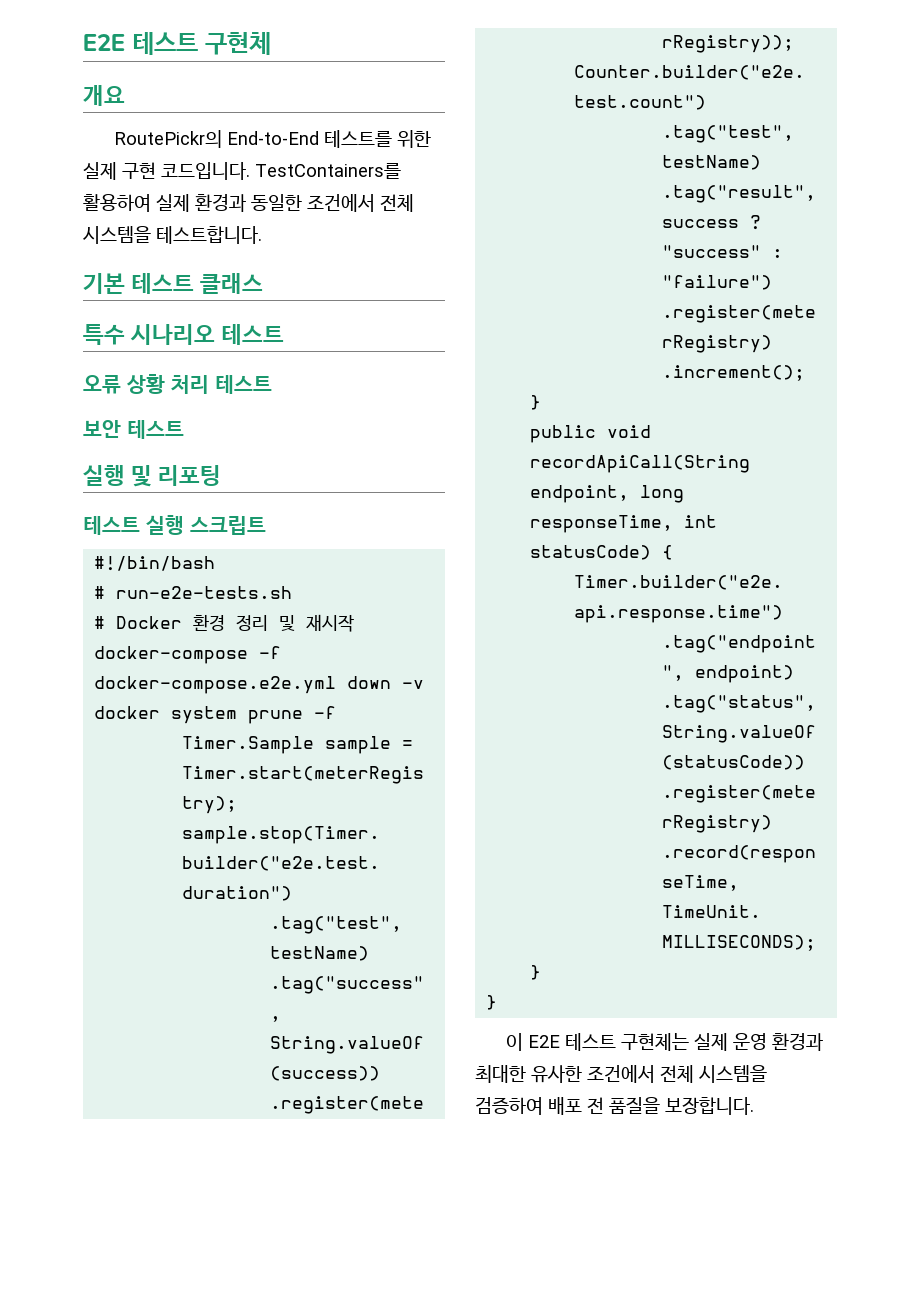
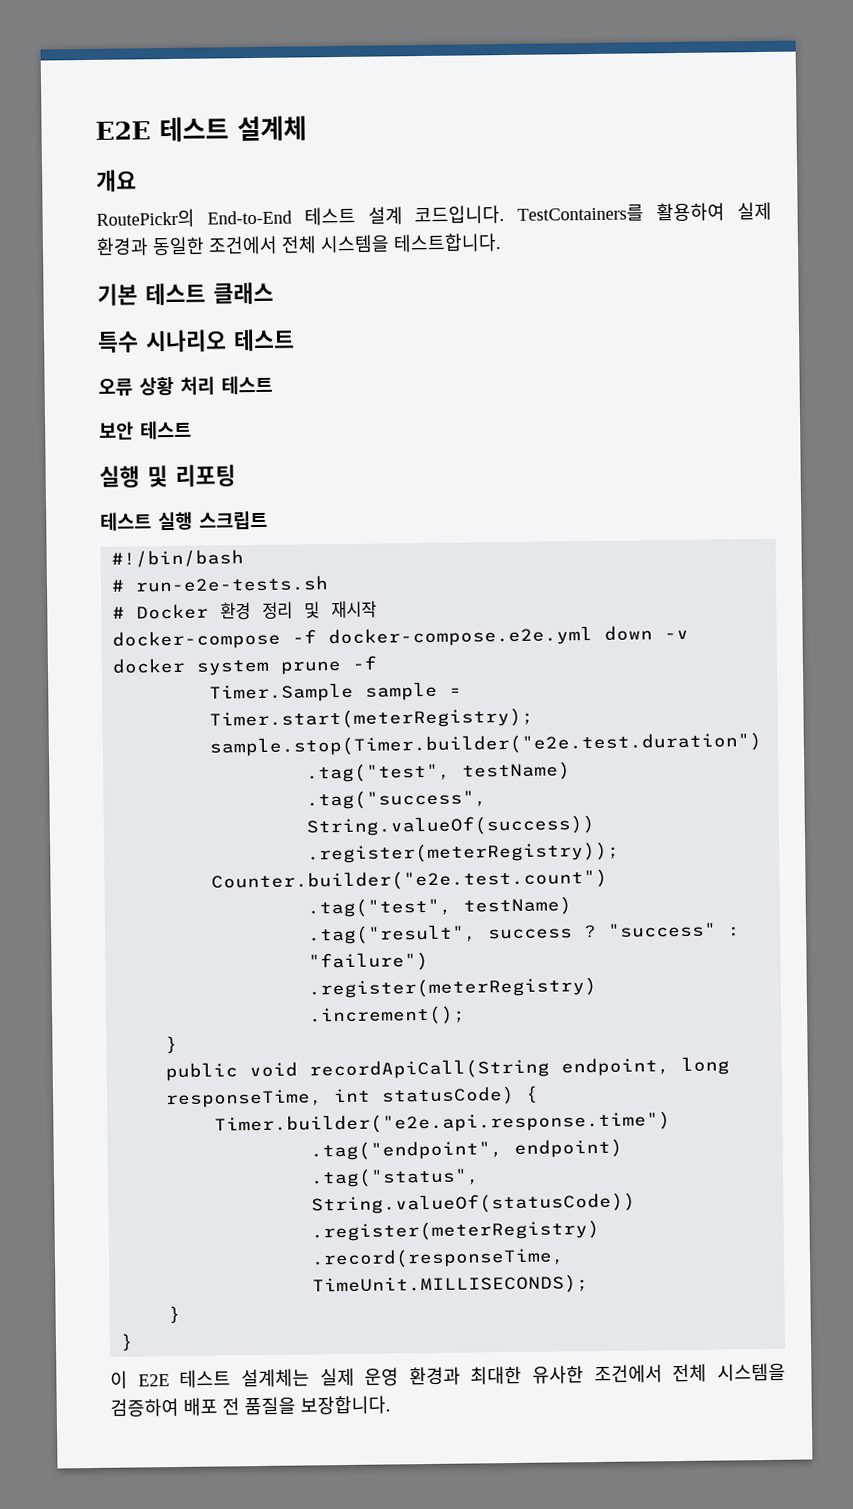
[83,32,271,55] E2E 테스트 구현체 -> [95,115,307,143] E2E 테스트 설계체
[323,130,431,148] [83,162,156,180] 테스트를 위한 실제 구현 -> [303,206,403,226] 테스트 설계
[620,1033,689,1051] 구현체는 -> [240,1368,310,1388] 설계체는

